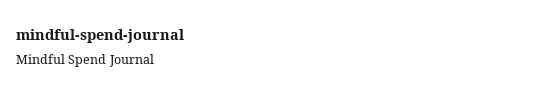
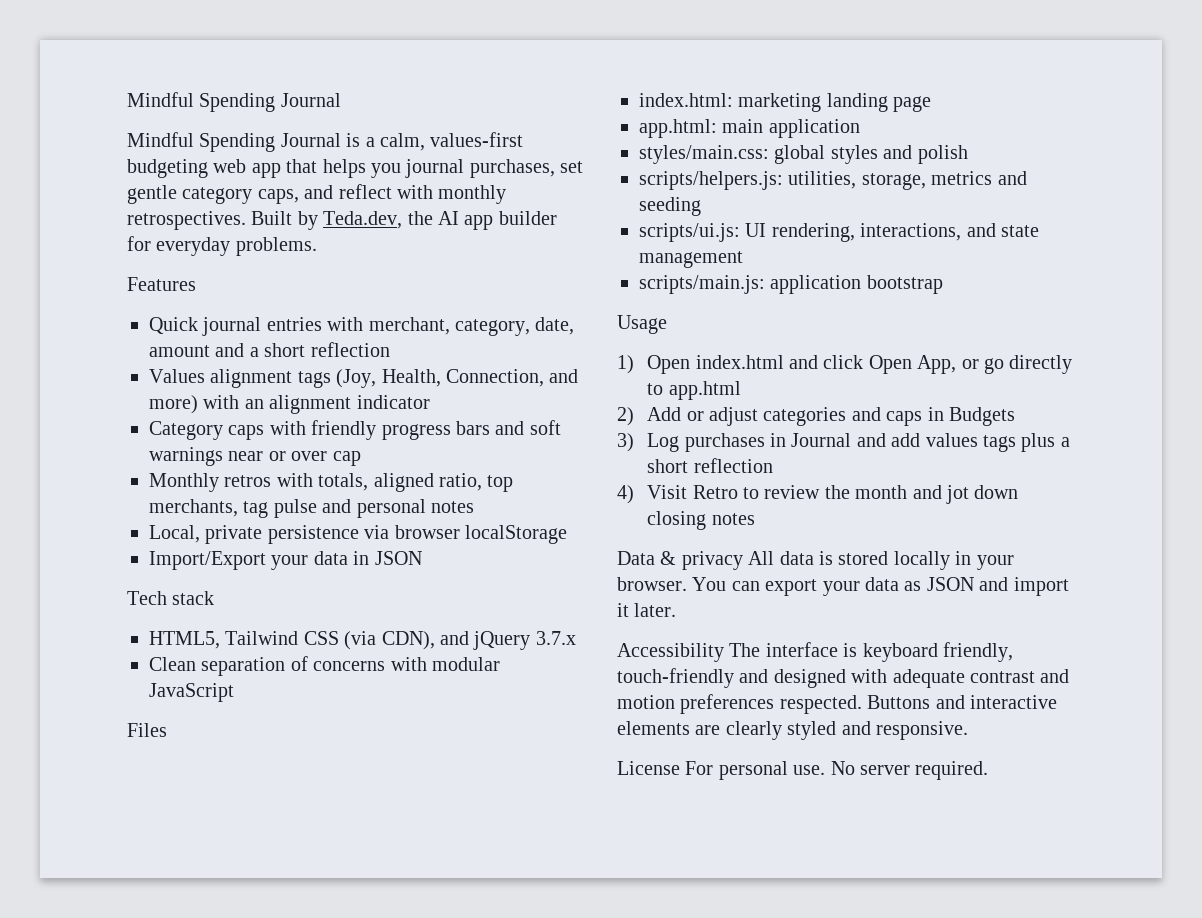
[16,29,184,43] [16,54,154,67] mindful-spend-journal // Mindful Spend Journal -> [127,92,341,112] [127,132,524,152] [127,159,584,178] [127,184,507,204] [127,211,557,230] [127,236,317,256] [127,277,196,291] [149,317,575,336] [149,342,390,357] [149,369,579,388] [149,395,430,414] [149,420,561,440] [149,447,361,466] [149,473,514,492] [149,499,474,518] [149,525,567,544] [149,551,422,570] [127,591,215,605] [149,631,576,650] [149,656,500,676] [149,683,234,702] [127,723,167,737] [639,93,932,112] [639,119,860,138] [639,145,968,164] [639,171,1027,190] [639,197,701,216] [639,223,1039,242] [639,251,743,268] [639,275,943,294] [617,315,667,334] [617,355,1073,374] [647,381,741,400] [617,407,1016,426] [617,433,1070,452] [647,458,773,473] [617,485,1019,504] [647,511,755,530] [617,551,1014,570] [617,577,1069,596] [617,603,677,617] [617,642,1013,662] [617,668,1070,688] [617,694,1057,714] [617,721,968,740] [617,761,989,780] Mindful Spending Journal // Mindful Spending Journal is a calm, values-first budgeting web app that helps you journal purchases, set gentle category caps, and reflect with monthly retrospectives. Built by Teda.dev, the AI app builder for everyday problems. // Features // Quick journal entries with merchant, category, date, amount and a short reflection // Values alignment tags (Joy, Health, Connection, and more) with an alignment indicator // Category caps with friendly progress bars and soft warnings near or over cap // Monthly retros with totals, aligned ratio, top merchants, tag pulse and personal notes // Local, private persistence via browser localStorage // Import/Export your data in JSON // Tech stack // HTML5, Tailwind CSS (via CDN), and jQuery 3.7.x // Clean separation of concerns with modular JavaScript // Files // index.html: marketing landing page // app.html: main application // styles/main.css: global styles and polish // scripts/helpers.js: utilities, storage, metrics and seeding // scripts/ui.js: UI rendering, interactions, and state management // scripts/main.js: application bootstrap // Usage // 1) Open index.html and click Open App, or go directly to app.html // 2) Add or adjust categories and caps in Budgets // 3) Log purchases in Journal and add values tags plus a short reflection // 4) Visit Retro to review the month and jot down closing notes // Data & privacy All data is stored locally in your browser. You can export your data as JSON and import it later. // Accessibility The interface is keyboard friendly, touch-friendly and designed with adequate contrast and motion preferences respected. Buttons and interactive elements are clearly styled and responsive. // License For personal use. No server required.

